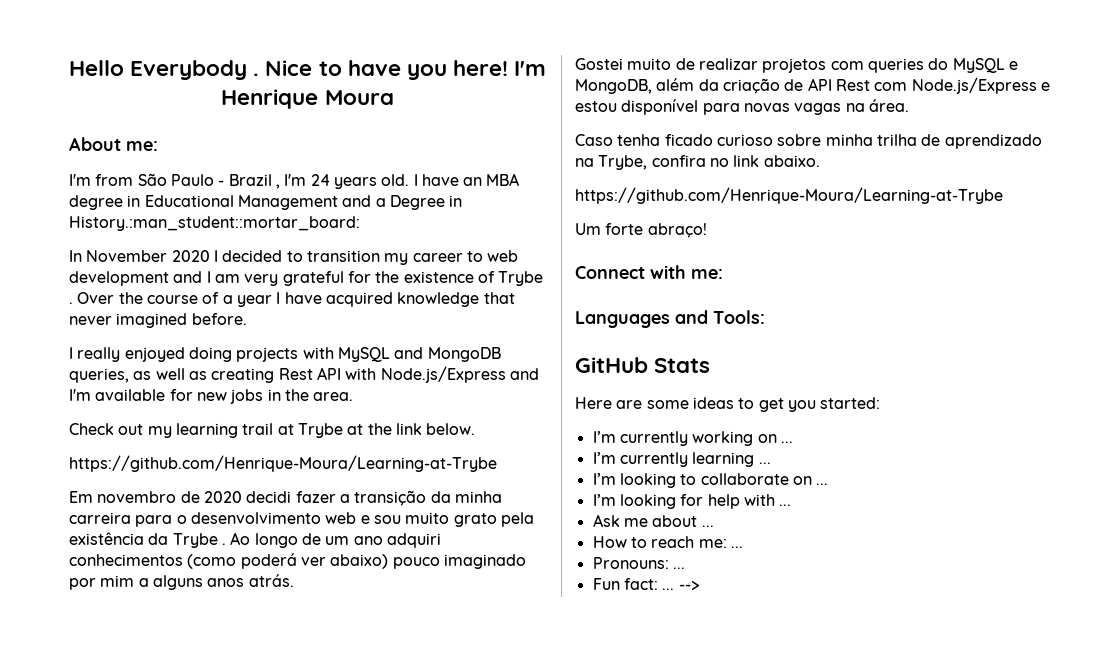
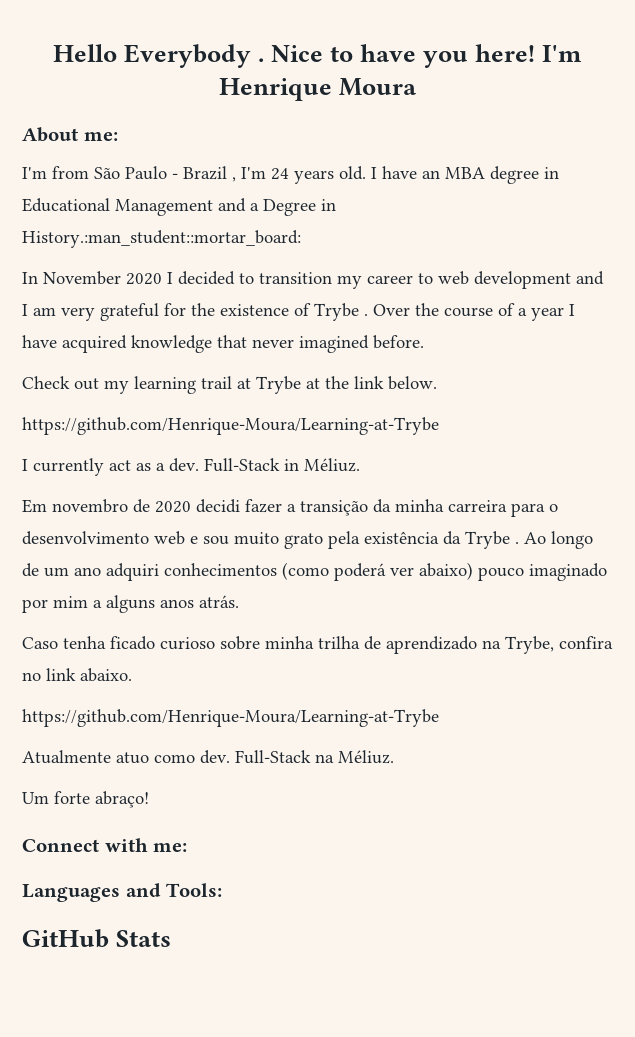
[69,347,501,362] [69,366,539,383] [69,389,354,404] // I really enjoyed doing projects with MySQL and MongoDB queries, as well as creating Rest API with Node.js/Express and I'm available for new jobs in the area. -> (424, 342) none
(497, 463) none -> [22,458,360,476] // I currently act as a dev. Full-Stack in Méliuz.
[575,58,1018,73] [575,77,1050,94] [575,99,909,115] // Gostei muito de realizar projetos com queries do MySQL e MongoDB, além da criação de API Rest com Node.js/Express e estou disponível para novas vagas na área. -> (239, 601) none
(1003, 195) none -> [22,750,394,764] // Atualmente atuo como dev. Full-Stack na Méliuz.
[575,397,881,412] [592,431,793,446] [592,452,771,467] [592,473,829,488] [592,494,792,509] [592,514,714,527] [592,536,743,548] [592,557,685,569] [592,578,699,590] // Here are some ideas to get you started: // I’m currently working on ... // I’m currently learning ... // I’m looking to collaborate on ... // I’m looking for help with ... // Ask me about ... // How to reach me: ... // Pronouns: ... // Fun fact: ... --> -> (172, 938) none

